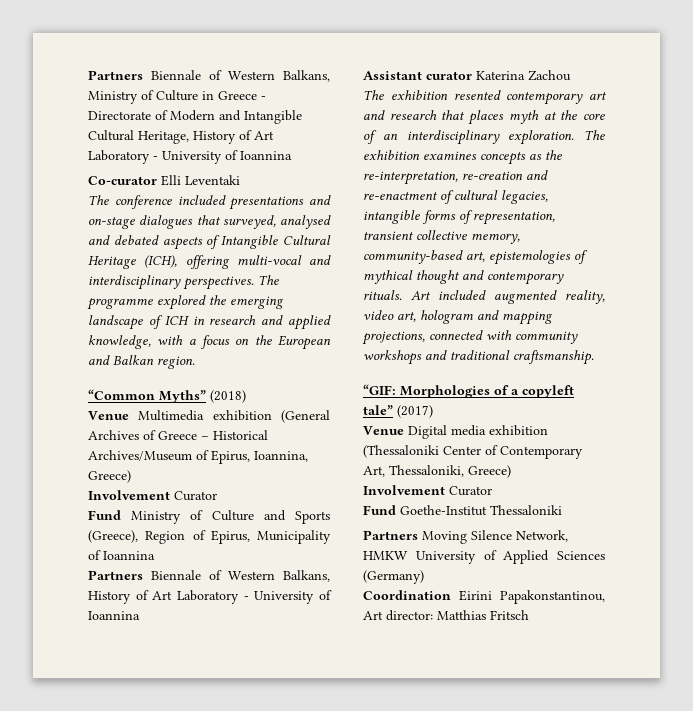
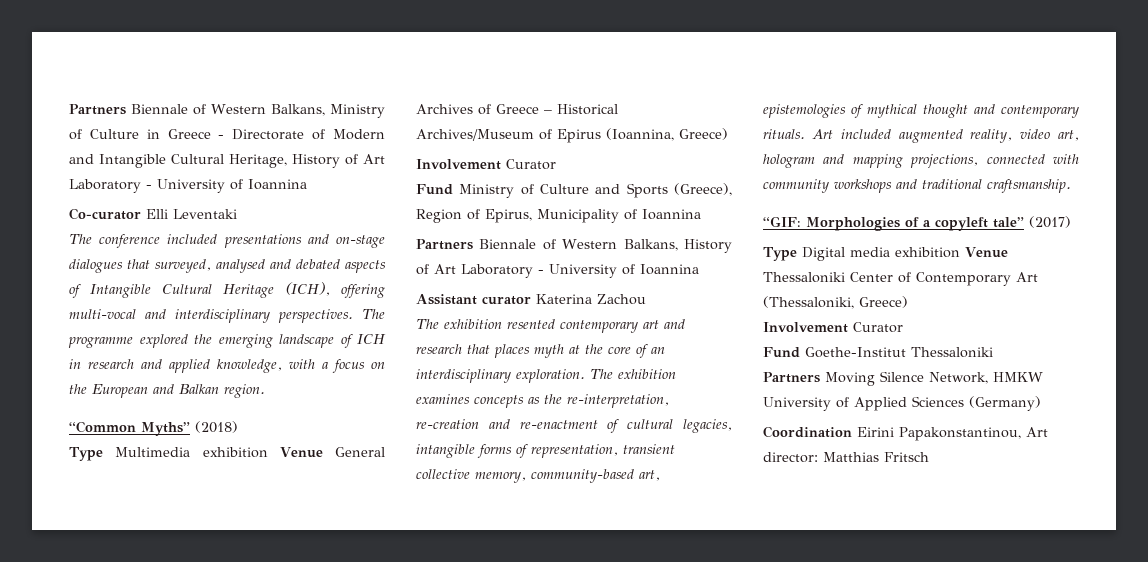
[88,411,129,420] Venue -> [69,447,103,461] Type
[281,410,330,423] (General -> [279,447,385,458] Venue General
[211,450,308,464] Epirus, Ioannina, -> [557,128,674,143] Epirus (Ioannina,
[363,426,404,435] Venue -> [763,247,797,261] Type
[363,445,439,458] (Thessaloniki -> [964,247,1008,258] [763,272,845,283] Venue Thessaloniki
[363,465,464,477] Art, Thessaloniki, -> [1016,272,1038,282] [763,296,854,309] Art (Thessaloniki,

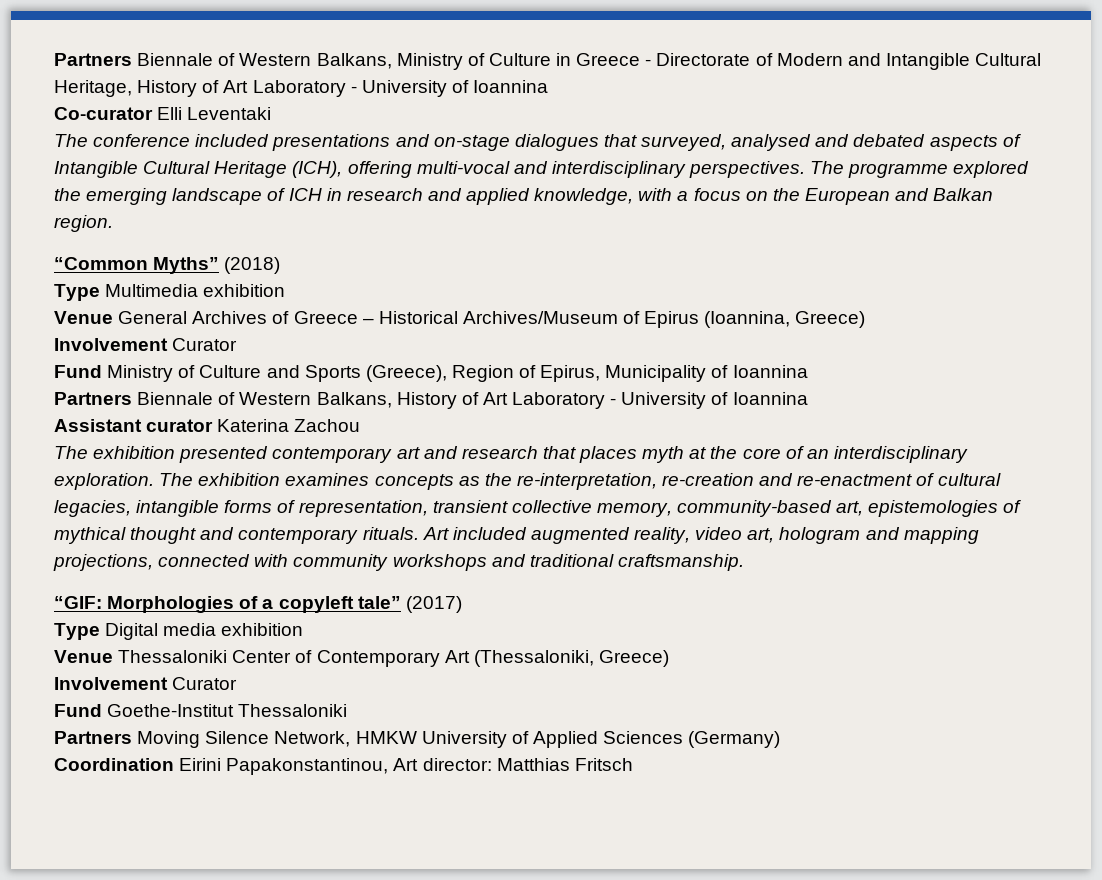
(268, 452) none -> (286, 290) //
[507,319,555,329] resented -> [179,446,269,463] presented
(960, 252) none -> (304, 629) //

